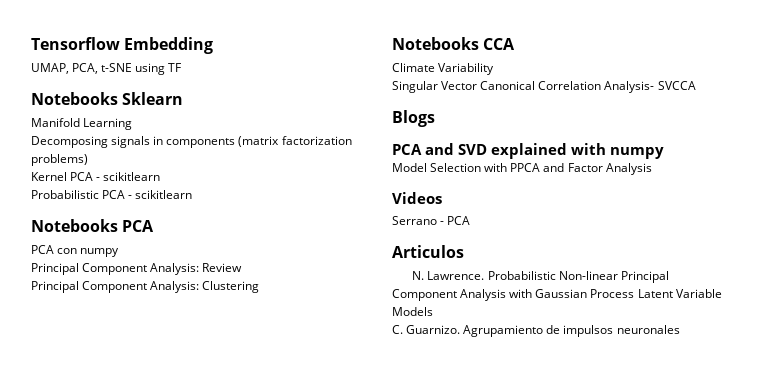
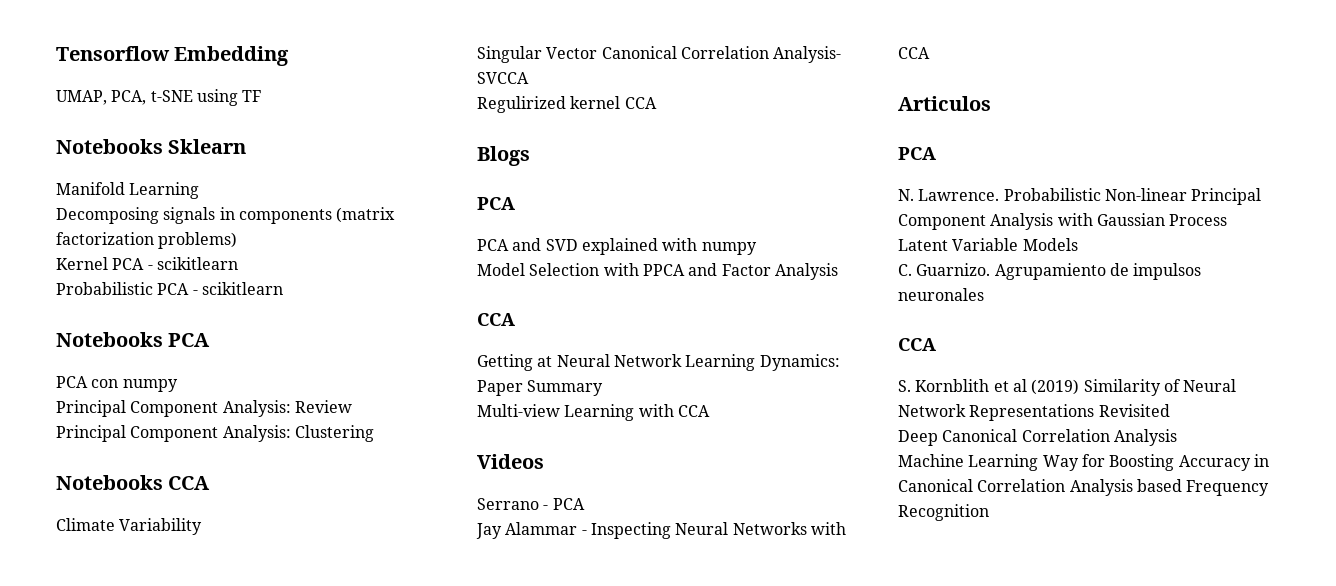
(696, 85) none -> [477,96,657,113] // Regulirized kernel CCA
(422, 149) none -> [477,239,509,251] // PCA
[392,192,442,204] [392,216,471,225] Videos // Serrano - PCA -> [477,313,515,326] [477,354,840,371] [477,380,604,396] [477,404,710,421] [477,454,544,469] [477,498,585,510] [476,522,846,539] [898,47,930,59] CCA // Getting at Neural Network Learning Dynamics: Paper Summary // Multi-view Learning with CCA // Videos // Serrano - PCA // Jay Alammar - Inspecting Neural Networks with CCA
(464, 251) none -> [898,147,936,160] // PCA
(680, 329) none -> [898,338,936,351] [898,379,1237,396] [898,404,1170,421] [898,429,1177,446] [898,454,1269,471] [898,479,1270,496] [898,504,989,521] // CCA // S. Kornblith et al (2019) Similarity of Neural Network Representations Revisited // Deep Canonical Correlation Analysis // Machine Learning Way for Boosting Accuracy in Canonical Correlation Analysis based Frequency Recognition

